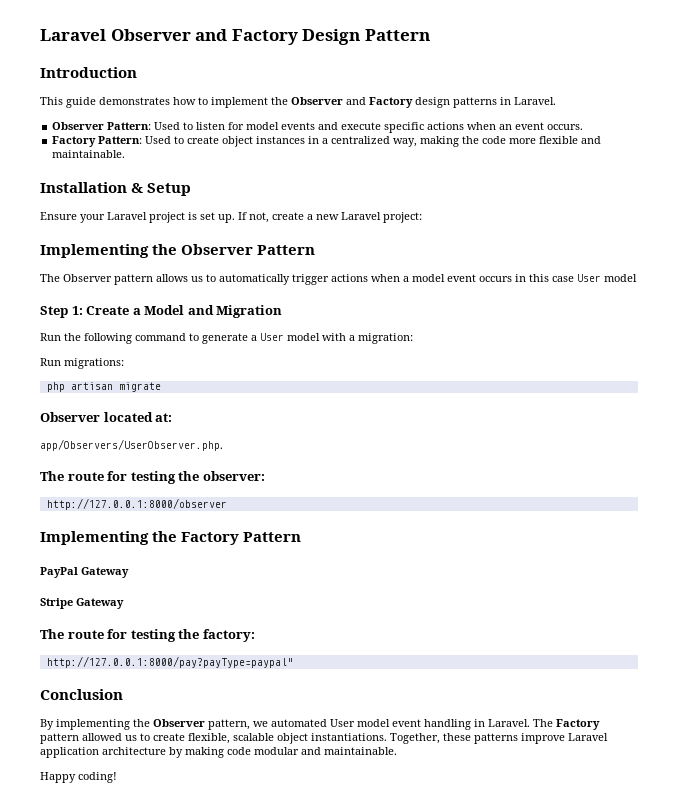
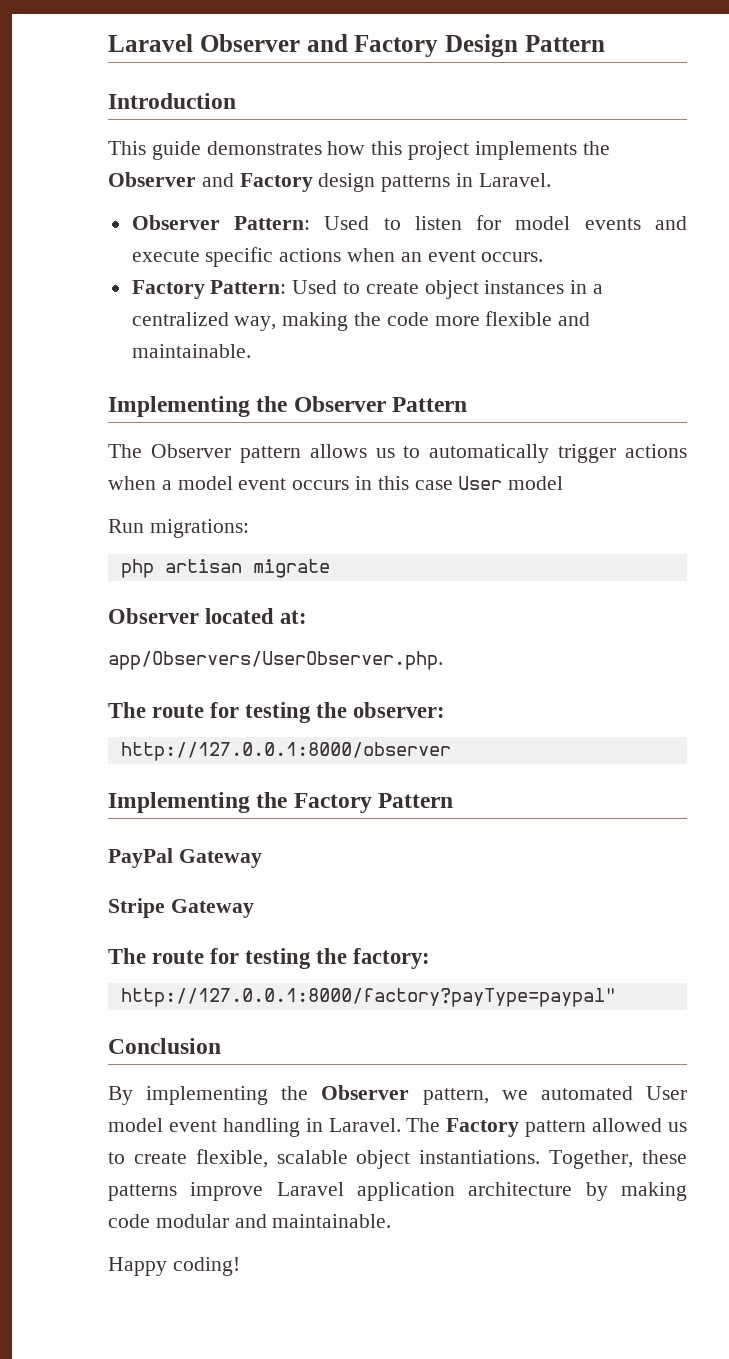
[198,97,268,108] to implement -> [371,141,577,160] this project implements
[40,182,192,196] [40,212,422,223] // Installation & Setup // Ensure your Laravel project is set up. If not, create a new Laravel project: -> (251, 351) none
[40,305,283,318] [40,333,413,344] // Step 1: Create a Model and Migration // Run the following command to generate a User model with a migration: -> (564, 483) none
[46,656,293,668] http://127.0.0.1:8000/pay?payType=paypal" -> [120,988,616,1007] http://127.0.0.1:8000/factory?payType=paypal"

